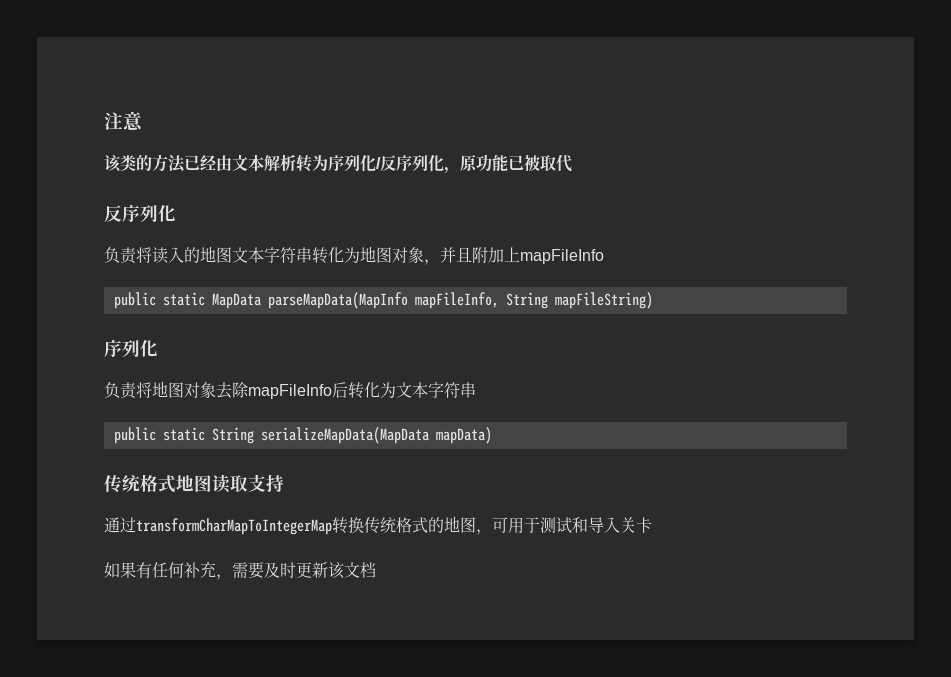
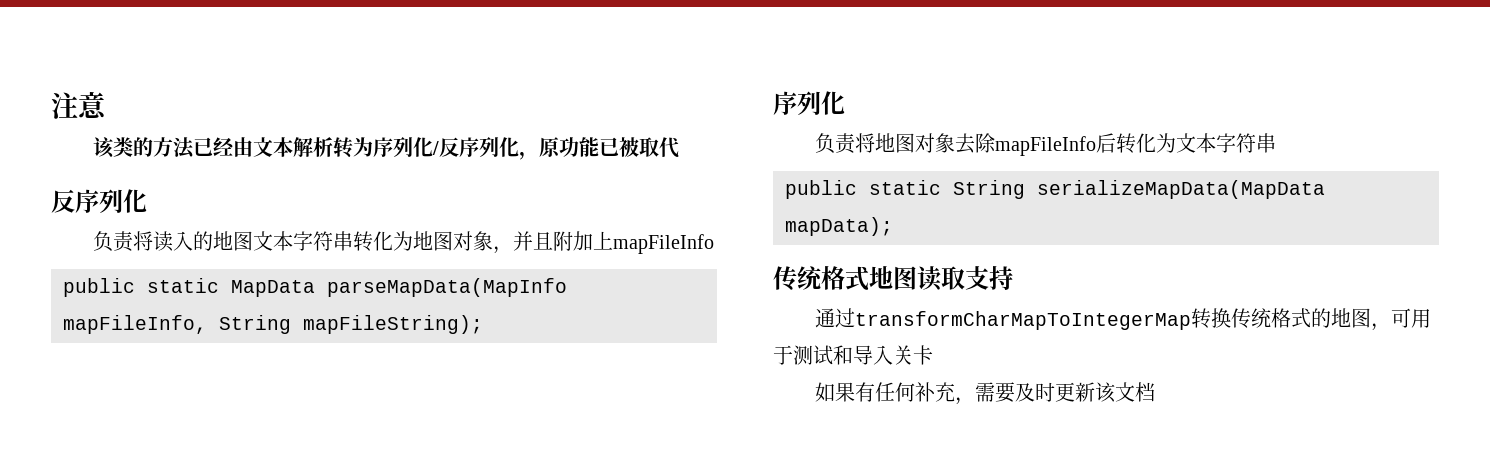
[554,292,653,309] mapFileString) -> [303,315,483,334] mapFileString);
[435,427,492,444] mapData) -> [785,217,893,236] mapData);

